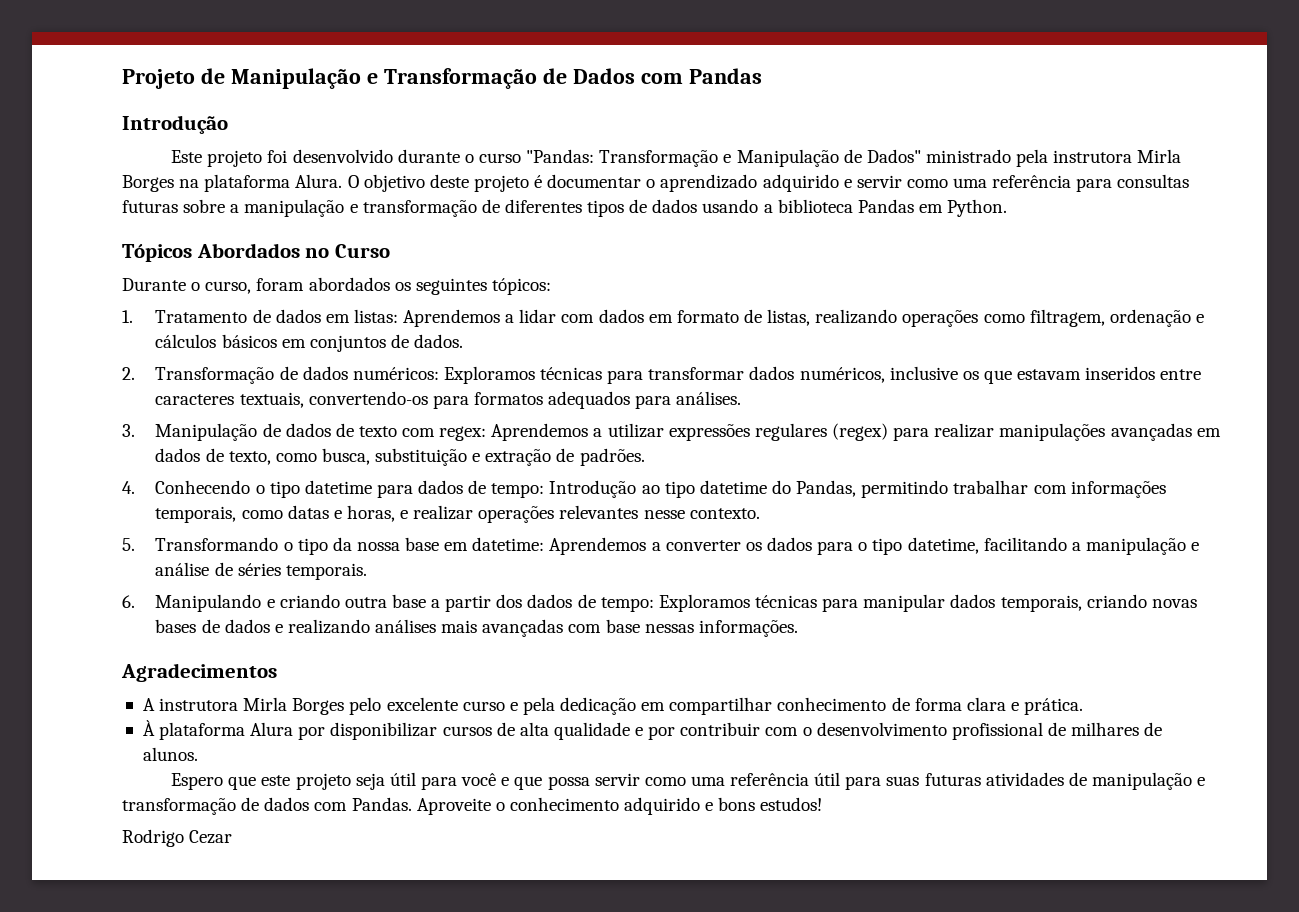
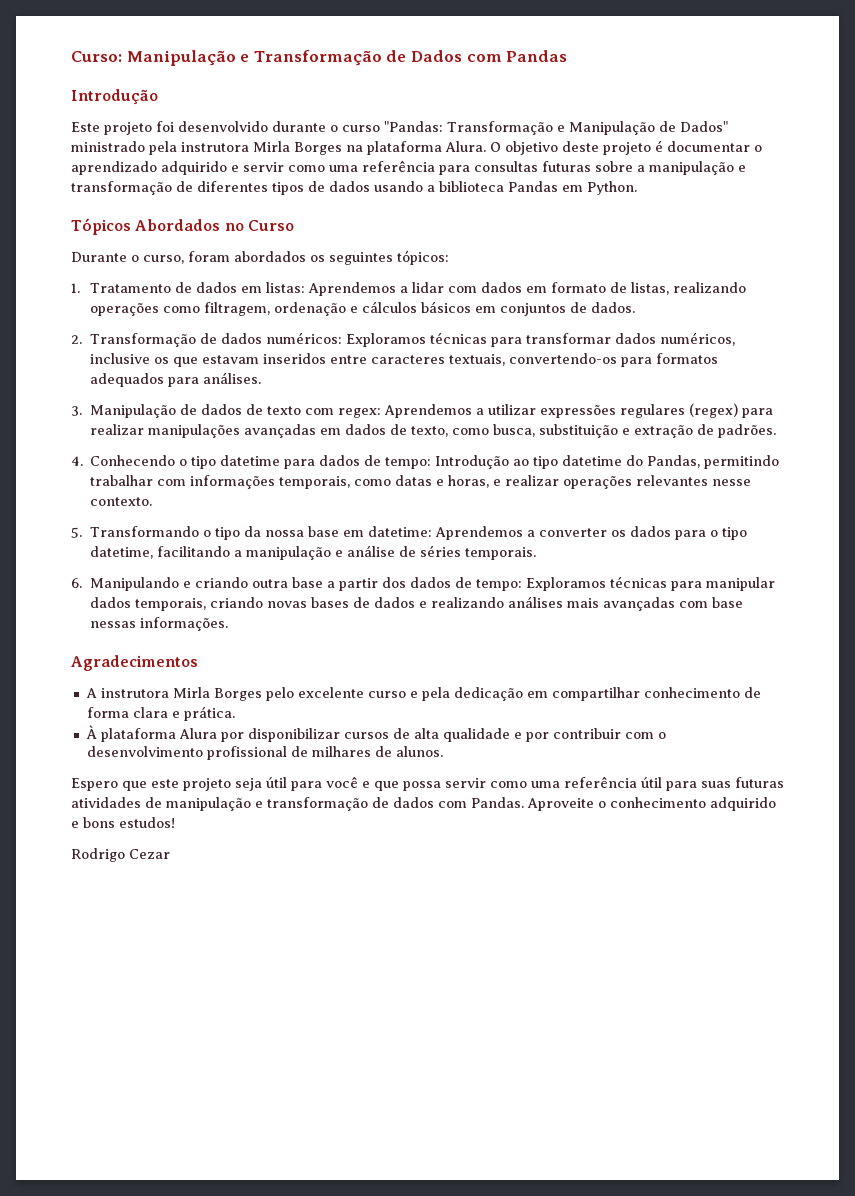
[122,68,225,89] Projeto de -> [71,51,122,62] Curso:

